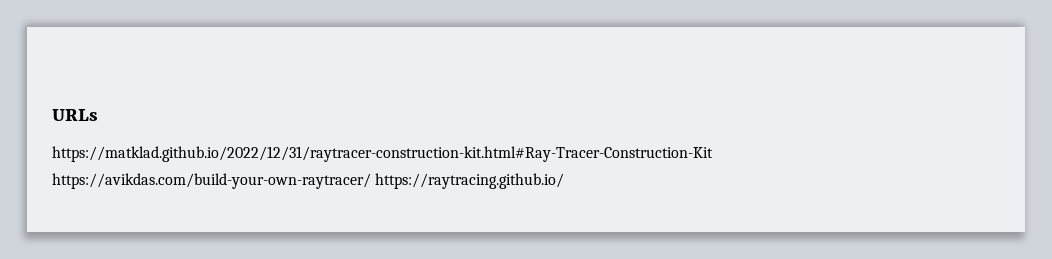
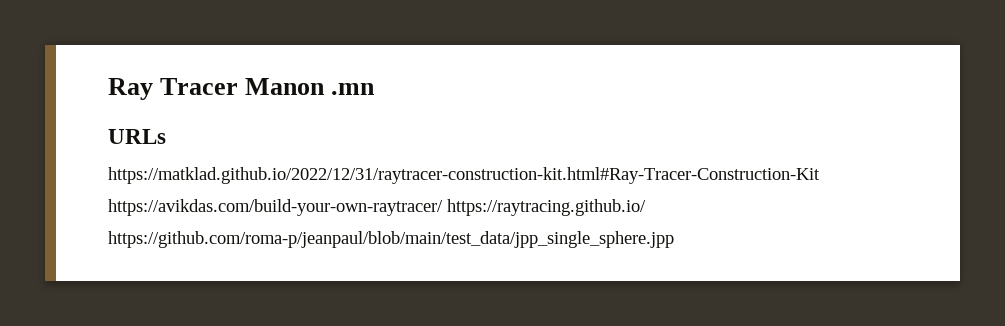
(52, 115) none -> [108,78,376,100] Ray Tracer Manon .mn //
(565, 181) none -> [108,231,674,248] https://github.com/roma-p/jeanpaul/blob/main/test_data/jpp_single_sphere.jpp

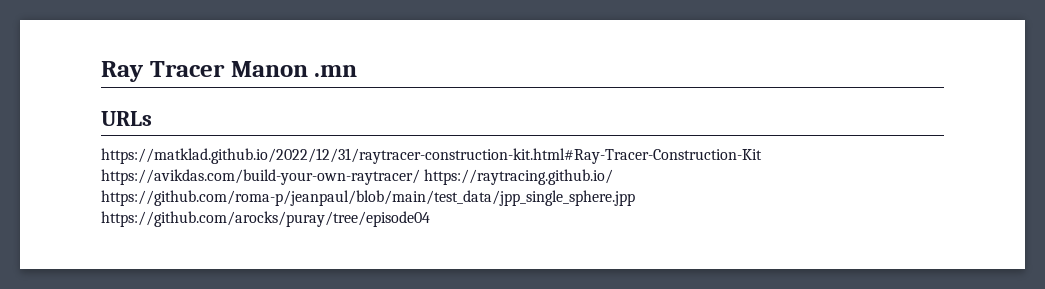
(674, 239) none -> [101,211,430,227] https://github.com/arocks/puray/tree/episode04

